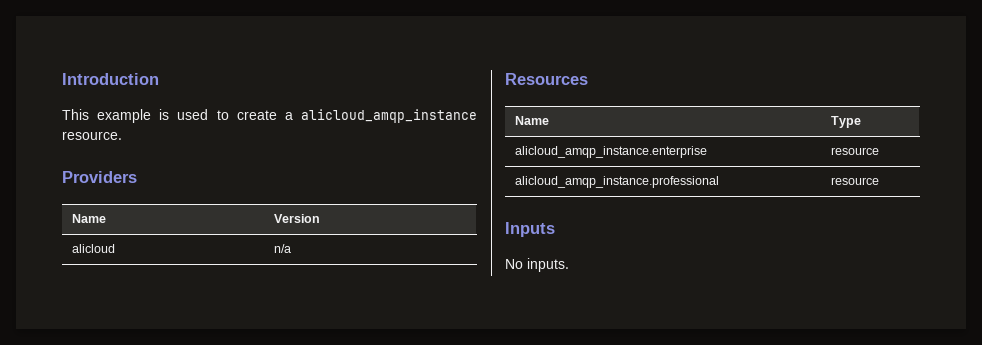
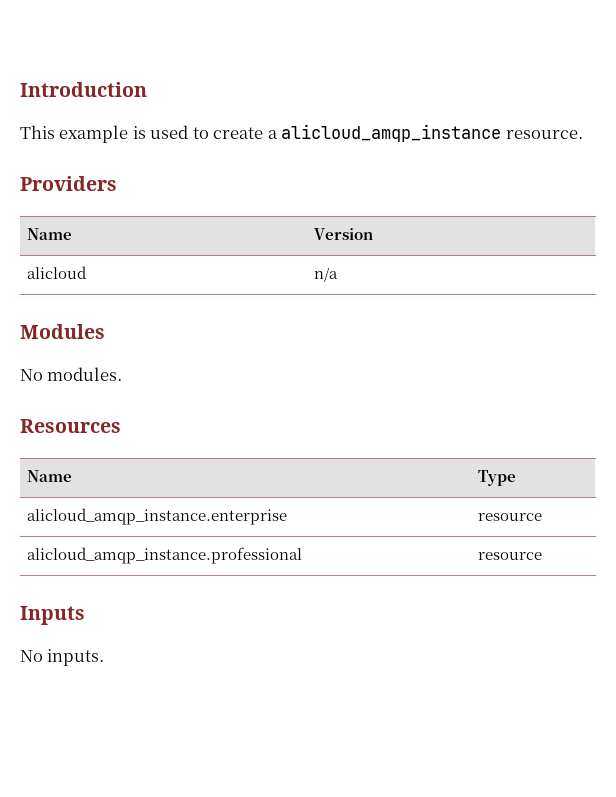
(292, 248) none -> [20,324,105,339] [20,367,123,381] // Modules // No modules.

